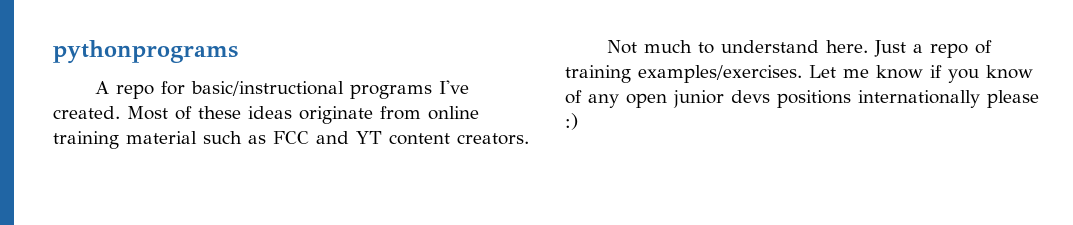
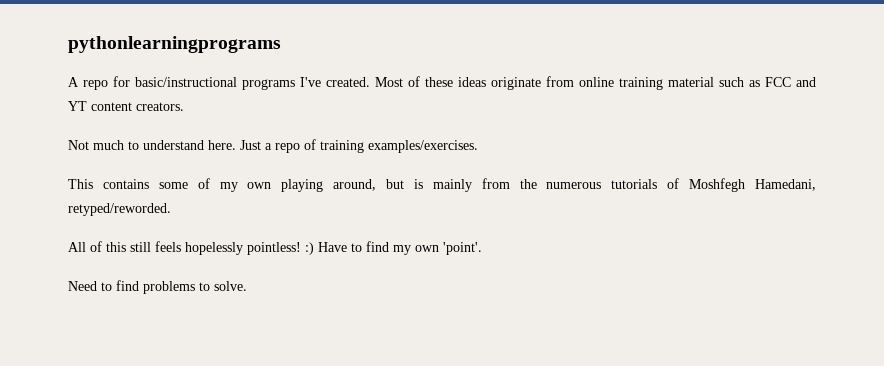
[53,40,238,64] pythonprograms -> [68,36,281,53] pythonlearningprograms
[809,65,1033,83] [565,90,1039,108] [565,113,578,130] Let me know if you know of any open junior devs positions internationally please :) -> [68,178,816,192] [68,203,171,216] [68,241,482,255] [68,280,247,294] // This contains some of my own playing around, but is mainly from the numerous tutorials of Moshfegh Hamedani, retyped/reworded. // All of this still feels hopelessly pointless! :) Have to find my own 'point'. // Need to find problems to solve.

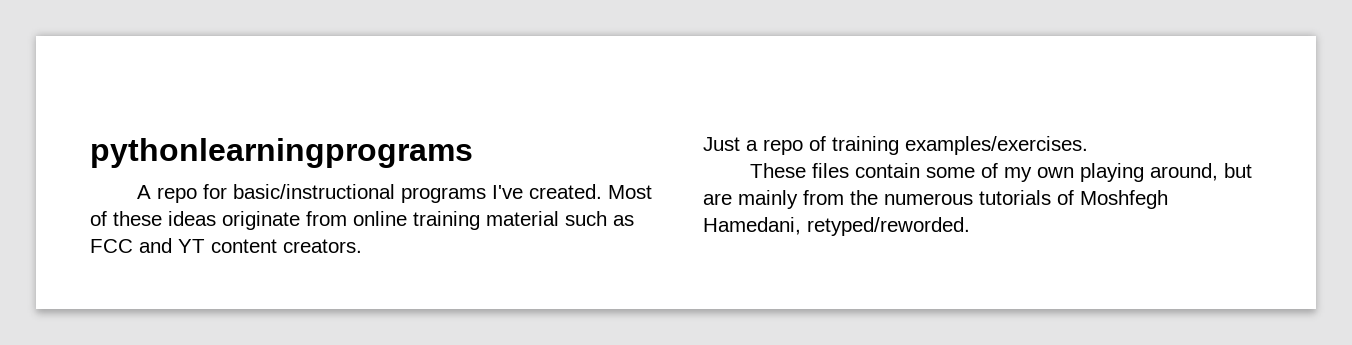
[68,140,236,150] Not much to understand here. -> (362, 246) none
[68,179,149,189] This contains -> [749,163,920,178] These files contain
[413,179,423,189] is -> [703,193,732,205] are
[68,241,482,255] [68,280,247,294] // All of this still feels hopelessly pointless! :) Have to find my own 'point'. // Need to find problems to solve. -> (970, 226) none

